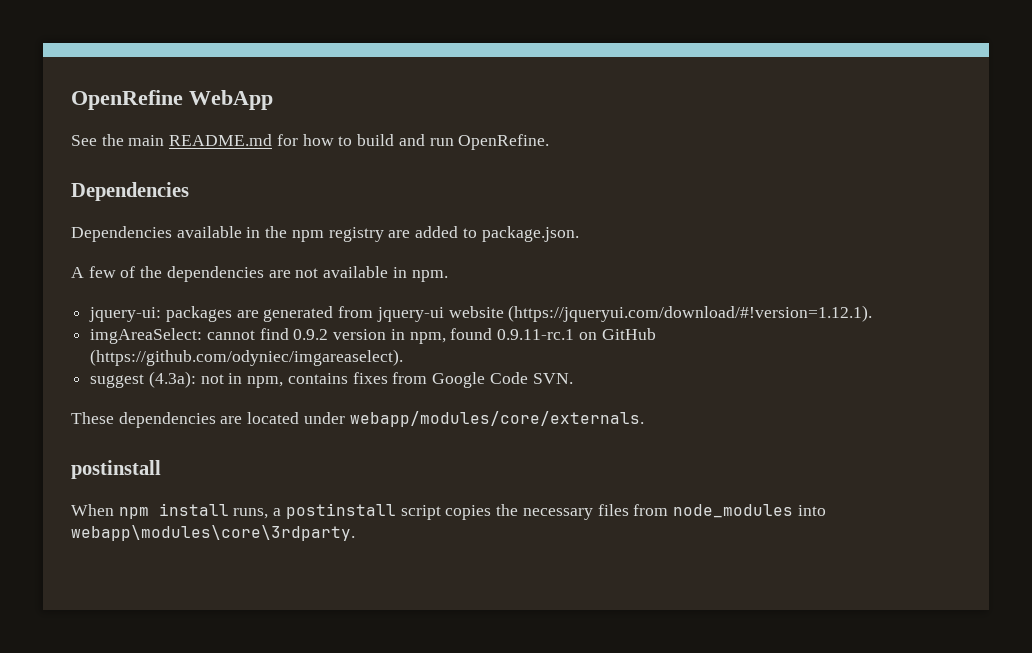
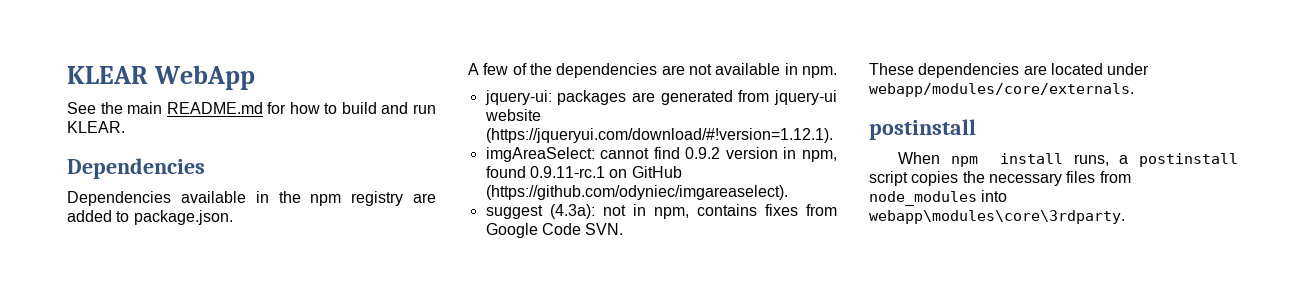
[71,90,183,110] OpenRefine -> [67,66,148,84] KLEAR
[458,134,550,150] OpenRefine. -> [67,121,125,133] KLEAR.

